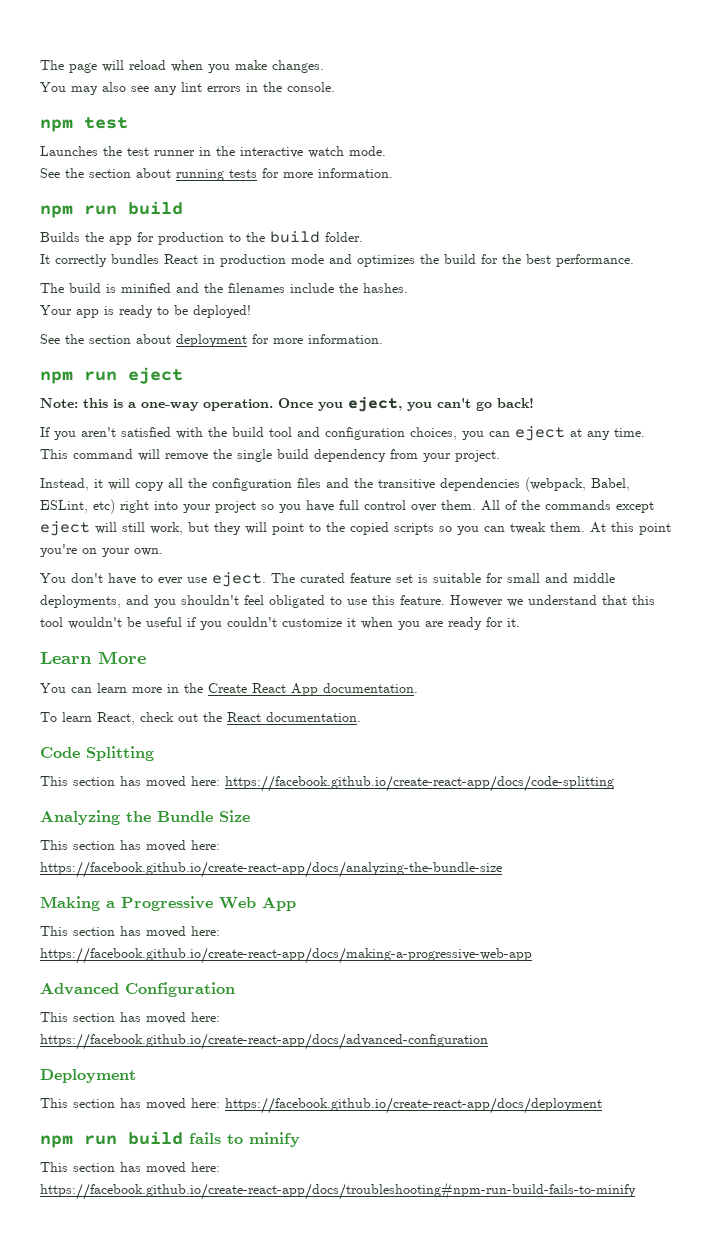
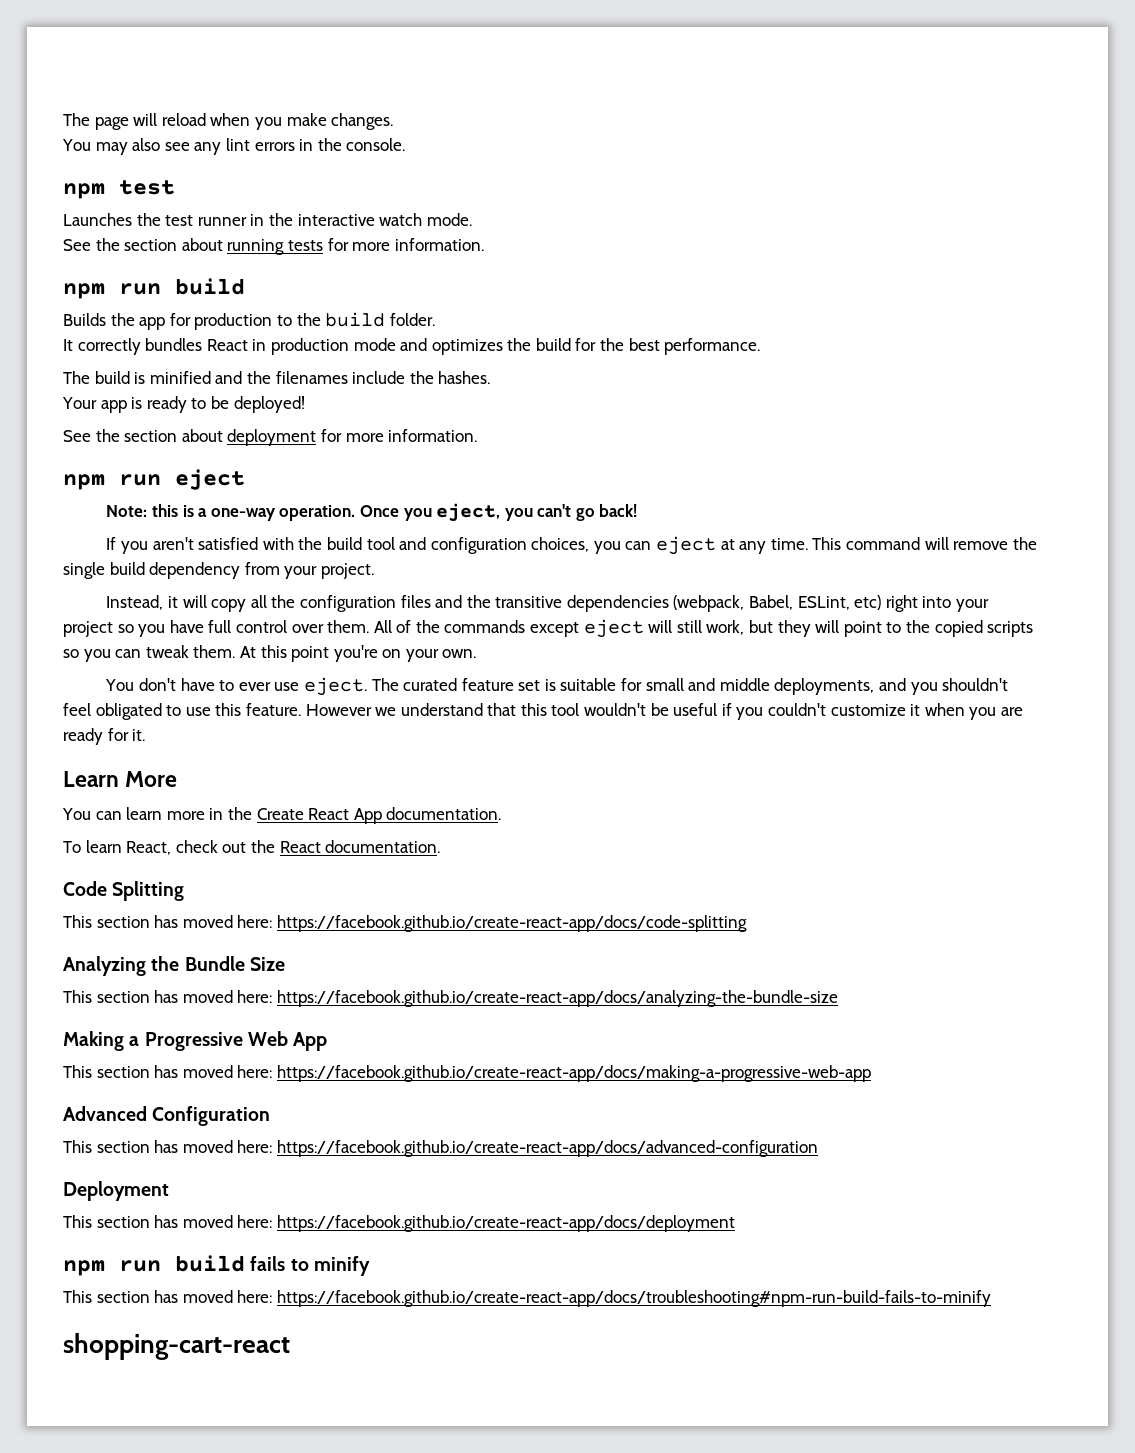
(636, 1191) none -> [63,1333,290,1360] // shopping-cart-react

